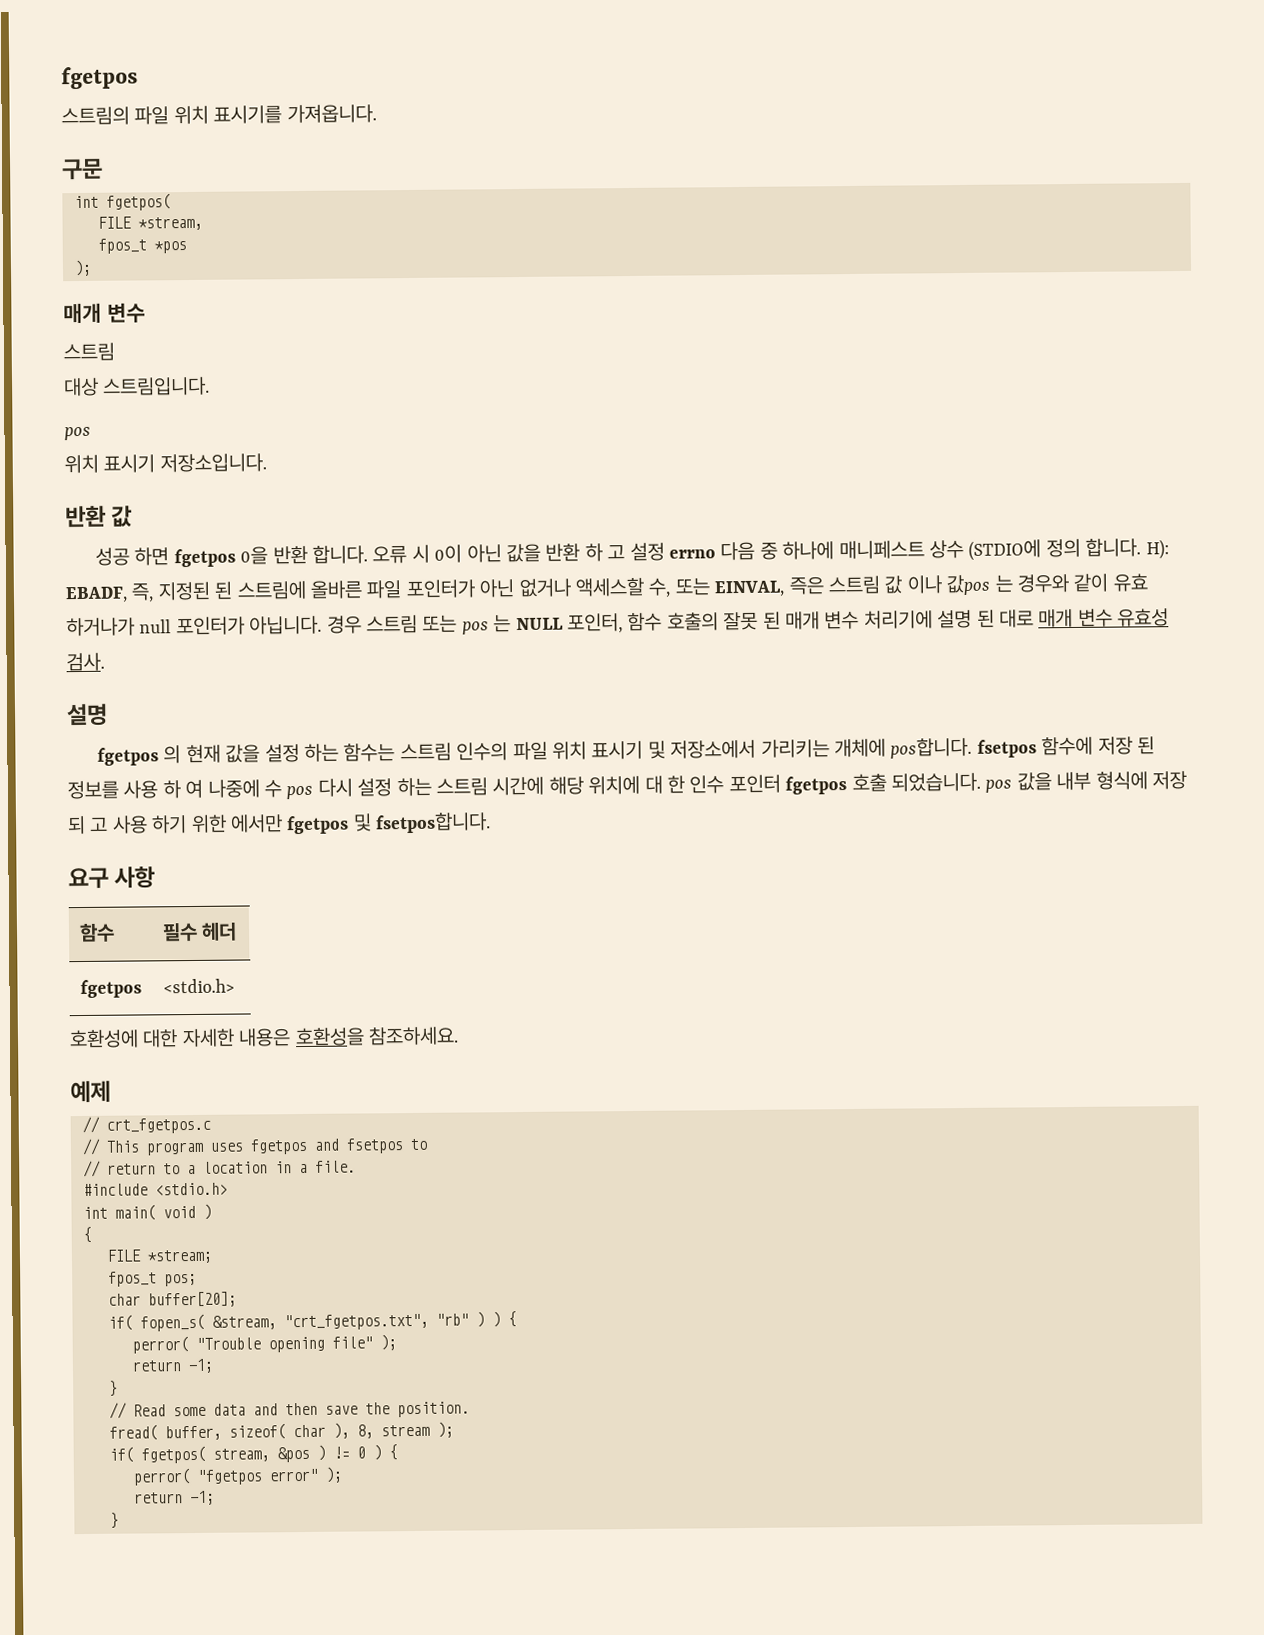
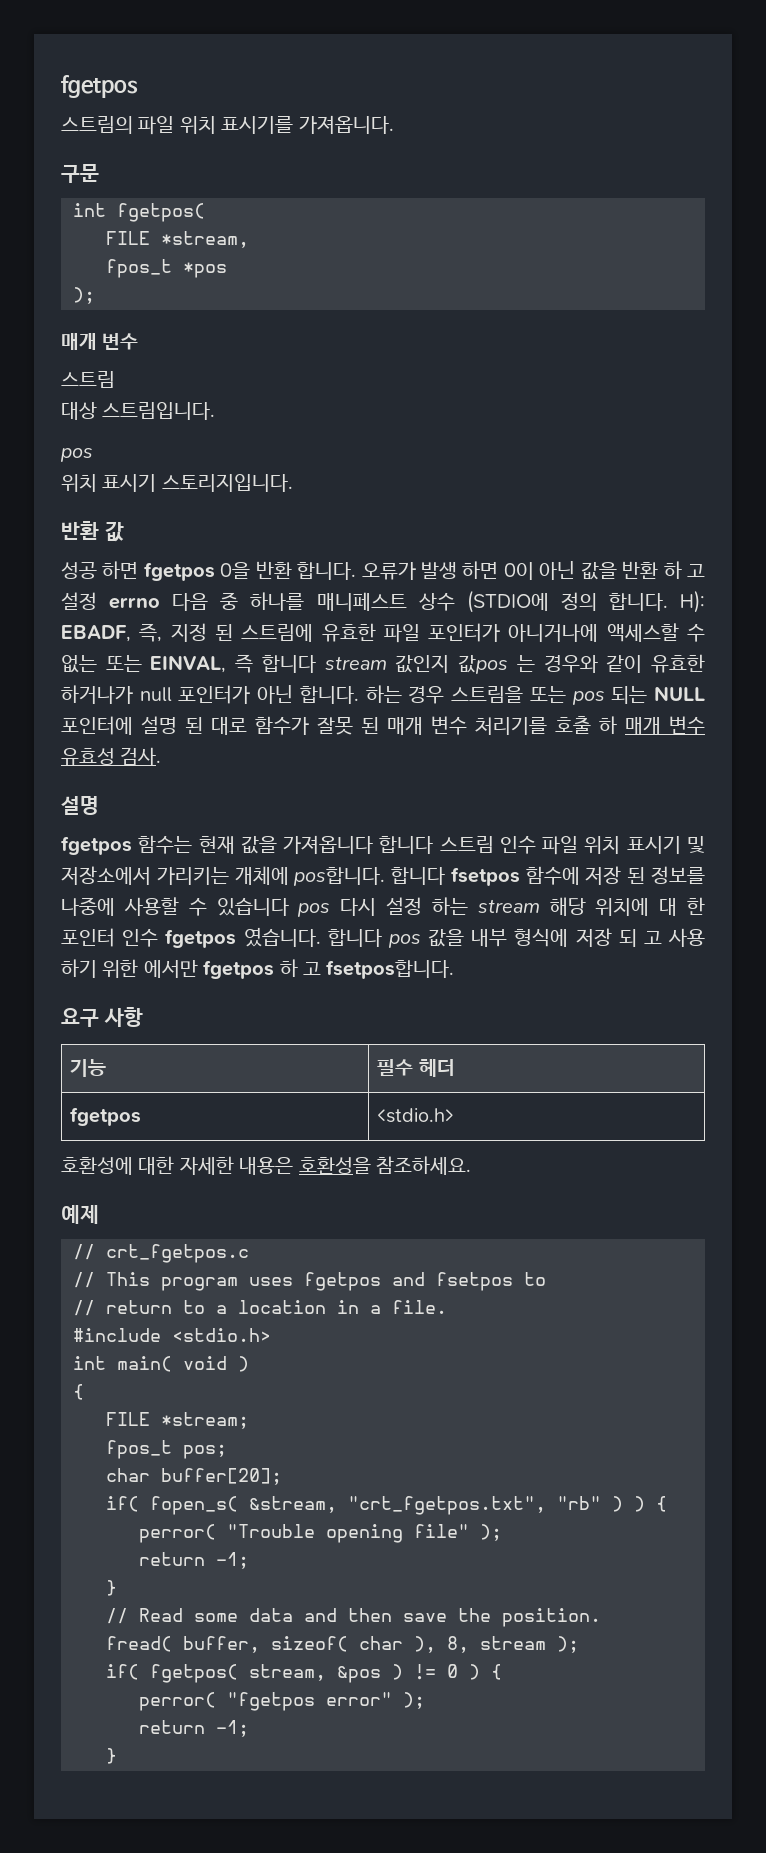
[159,453,267,473] 저장소입니다. -> [161,474,293,492] 스토리지입니다.
[372,544,430,564] 오류 시 -> [361,561,499,580] 오류가 발생 하면
[782,541,835,560] 하나에 -> [250,592,305,611] 하나를
[157,581,211,601] 지정된 -> [170,623,207,642] 지정
[310,580,363,599] 올바른 -> [321,623,376,642] 유효한
[479,575,942,598] 아닌 없거나 액세스할 수, 또는 EINVAL, 즉은 스트림 값 이나 -> [508,623,705,642] [61,654,450,673] 아니거나에 액세스할 수 없는 또는 EINVAL, 즉 합니다 stream 값인지
[1112,573,1148,592] 유효 -> [651,654,706,673] 유효한
[249,609,1034,635] 아닙니다. 경우 스트림 또는 pos 는 NULL 포인터, 함수 호출의 잘못 된 매개 변수 처리기에 설명 된 대로 -> [257,685,706,705] [61,716,617,735] 아닌 합니다. 하는 경우 스트림을 또는 pos 되는 NULL 포인터에 설명 된 대로 함수가 잘못 된 매개 변수 처리기를 호출 하
[163,745,182,764] 의 -> [138,835,193,854] 함수는
[264,742,509,763] 설정 하는 함수는 스트림 인수의 -> [283,835,536,854] 가져옵니다 합니다 스트림 인수
(973, 748) none -> [391,867,446,885] 합니다
[123,779,282,799] 사용 하 여 나중에 수 -> [61,897,289,916] 나중에 사용할 수 있습니다
[436,776,545,796] 스트림 시간에 -> [477,899,540,913] stream
[689,772,981,795] 인수 포인터 fgetpos 호출 되었습니다. -> [61,927,382,948] 포인터 인수 fgetpos 였습니다. 합니다
[352,813,372,832] 및 -> [279,959,321,977] 하 고
[78,922,115,943] 함수 -> [69,1059,106,1077] 기능

